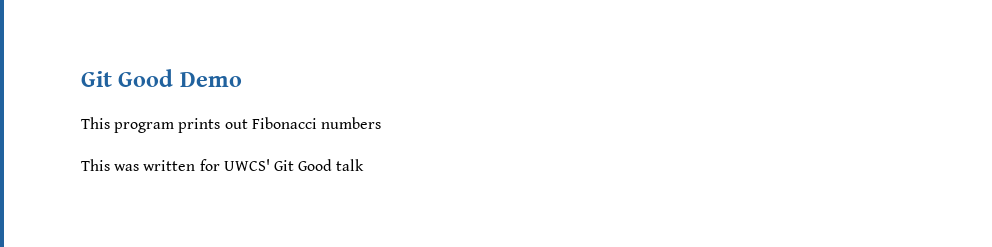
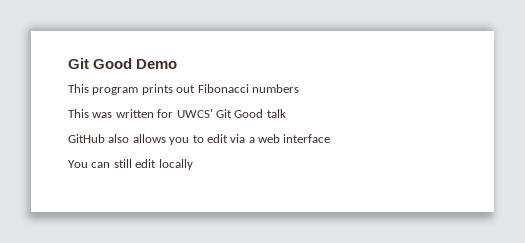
(365, 165) none -> [68,134,331,145] [68,159,193,170] // GitHub also allows you to edit via a web interface // You can still edit locally

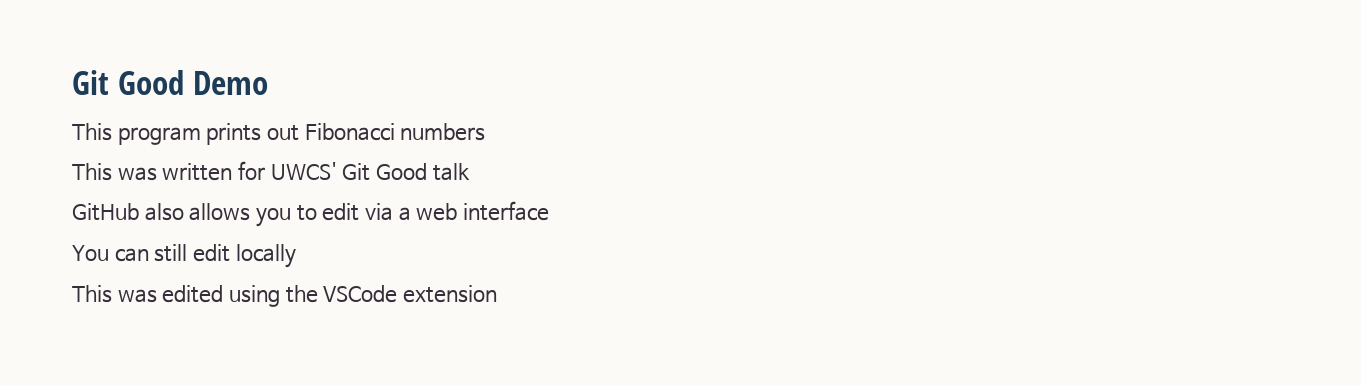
(193, 164) none -> [72,285,498,307] // This was edited using the VSCode extension

